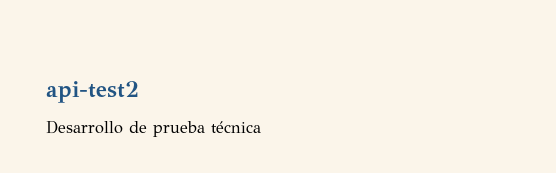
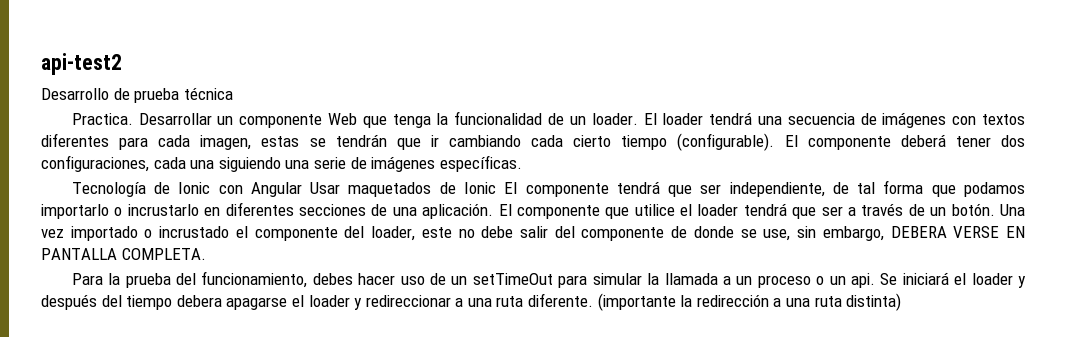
(261, 127) none -> [71,111,1026,128] [41,133,1025,151] [41,155,522,172] [71,180,1025,197] [41,202,1026,219] [41,226,1026,241] [41,248,206,260] [71,271,1026,288] [41,293,902,311] // Practica. Desarrollar un componente Web que tenga la funcionalidad de un loader. El loader tendrá una secuencia de imágenes con textos diferentes para cada imagen, estas se tendrán que ir cambiando cada cierto tiempo (configurable). El componente deberá tener dos configuraciones, cada una siguiendo una serie de imágenes específicas. // Tecnología de Ionic con Angular Usar maquetados de Ionic El componente tendrá que ser independiente, de tal forma que podamos importarlo o incrustarlo en diferentes secciones de una aplicación. El componente que utilice el loader tendrá que ser a través de un botón. Una vez importado o incrustado el componente del loader, este no debe salir del componente de donde se use, sin embargo, DEBERA VERSE EN PANTALLA COMPLETA. // Para la prueba del funcionamiento, debes hacer uso de un setTimeOut para simular la llamada a un proceso o un api. Se iniciará el loader y después del tiempo debera apagarse el loader y redireccionar a una ruta diferente. (importante la redirección a una ruta distinta)

